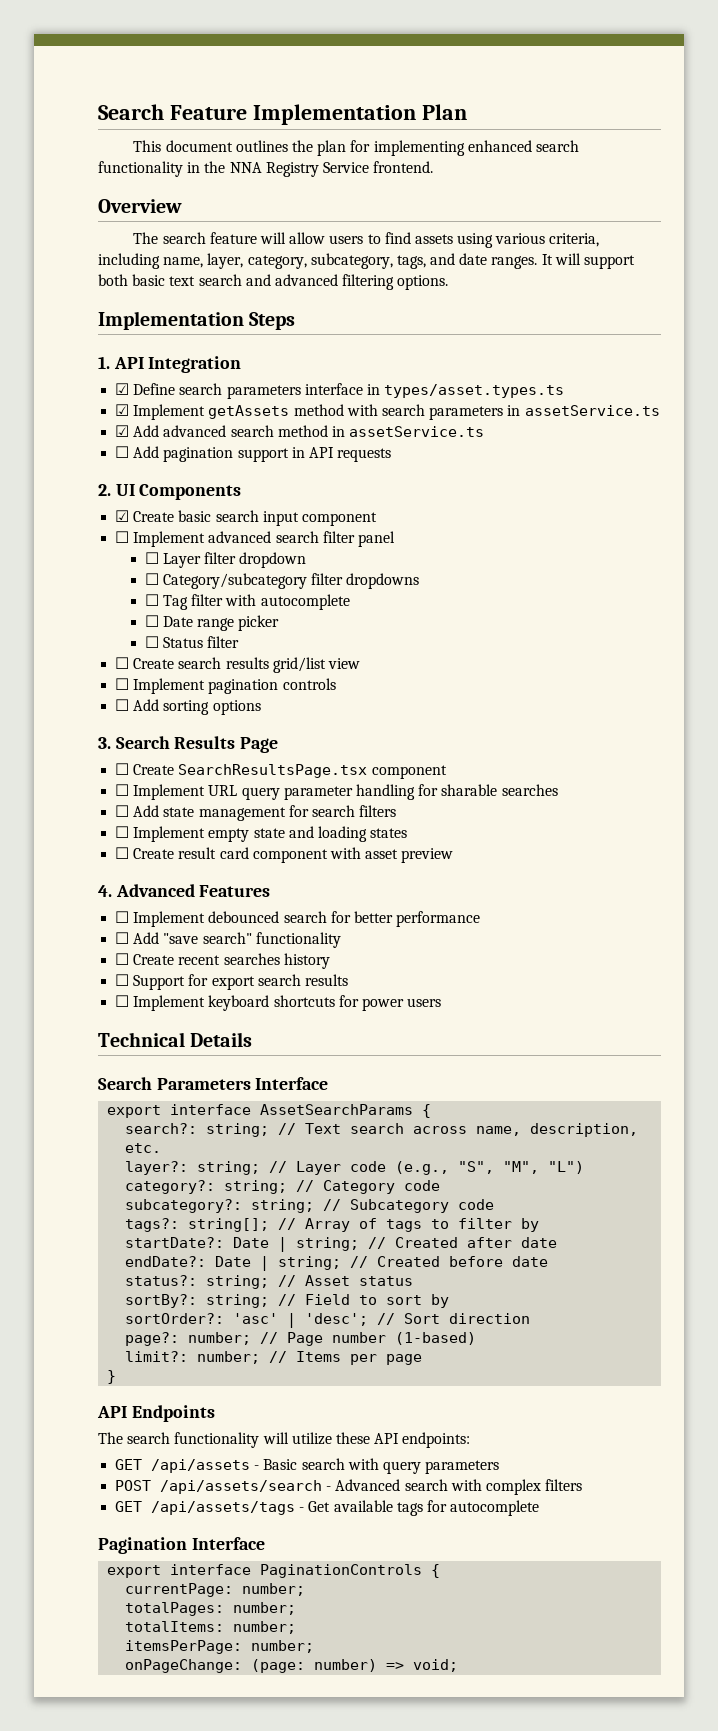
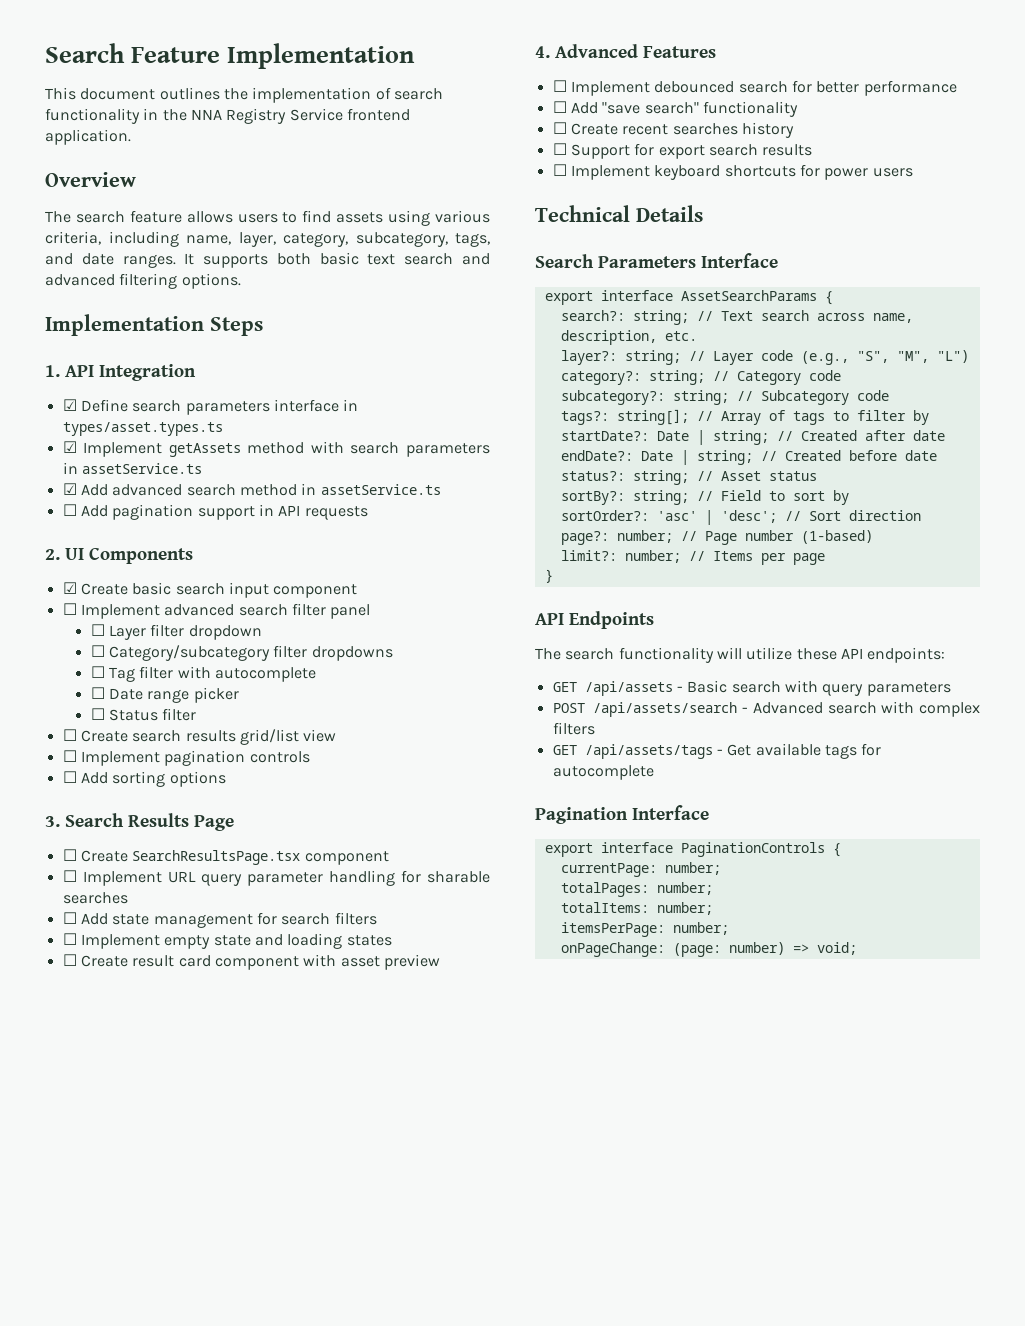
[421,104,467,120] Plan -> (415, 56) none
[317,140,532,156] plan for implementing enhanced -> [252,87,391,103] implementation of
[373,161,434,173] frontend. -> [346,108,410,121] [45,129,131,145] frontend application.
[259,232,326,244] will allow -> [186,211,233,223] allows
[554,253,636,269] will support -> [203,254,269,268] supports

